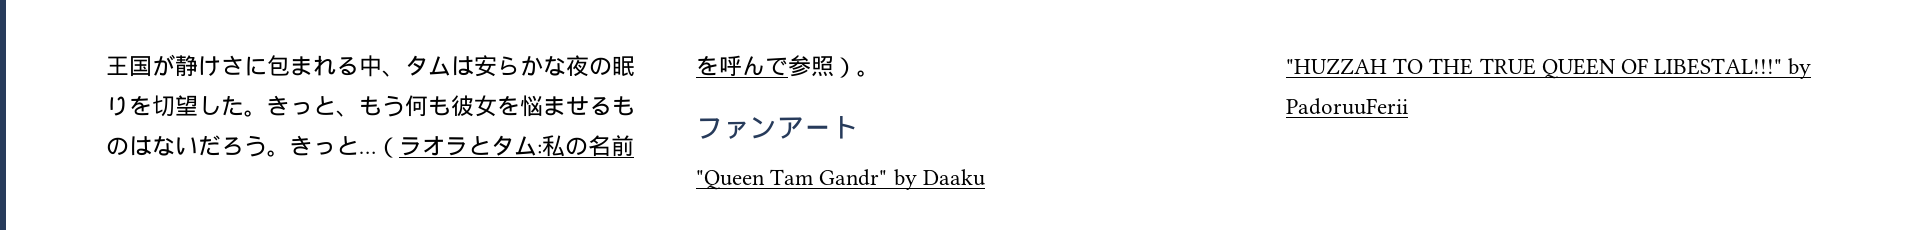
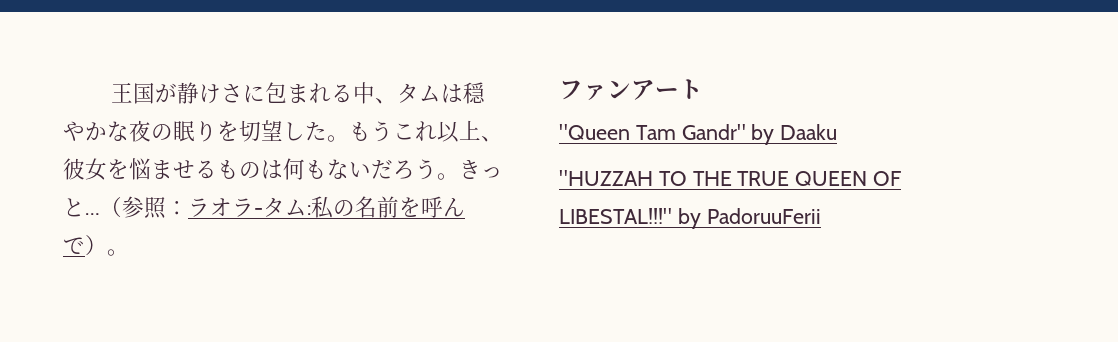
[474,55,520,77] 安ら -> [463,82,486,104] [63,121,85,141] 穏や
[267,95,451,117] きっと、もう何も -> [349,120,503,143] もうこれ以上、
(152, 146) none -> [283,158,327,180] 何も
[399,136,491,156] ラオラと -> [122,196,263,219] 参照：ラオラ-
[788,55,834,77] 参照 -> (85, 245) none

